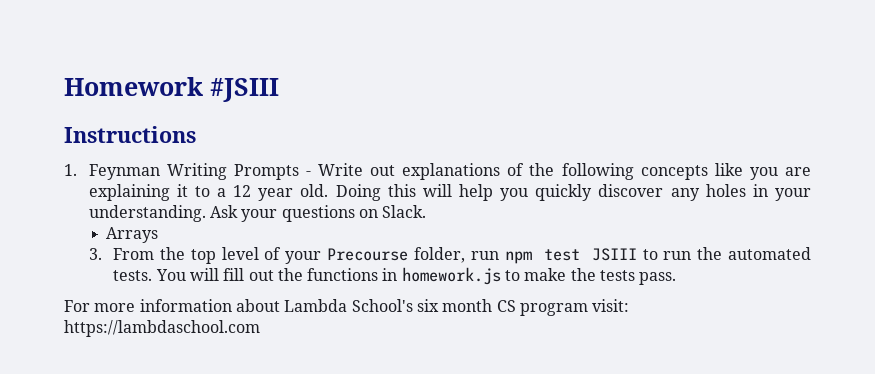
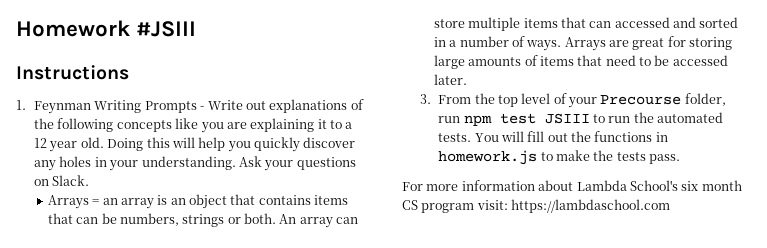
(159, 235) none -> [92,194,349,209] [47,213,359,228] [433,17,739,31] [433,36,733,51] [433,55,728,69] [433,74,467,85] = an array is an object that contains items that can be numbers, strings or both. An array can store multiple items that can accessed and sorted in a number of ways. Arrays are great for storing large amounts of items that need to be accessed later.

